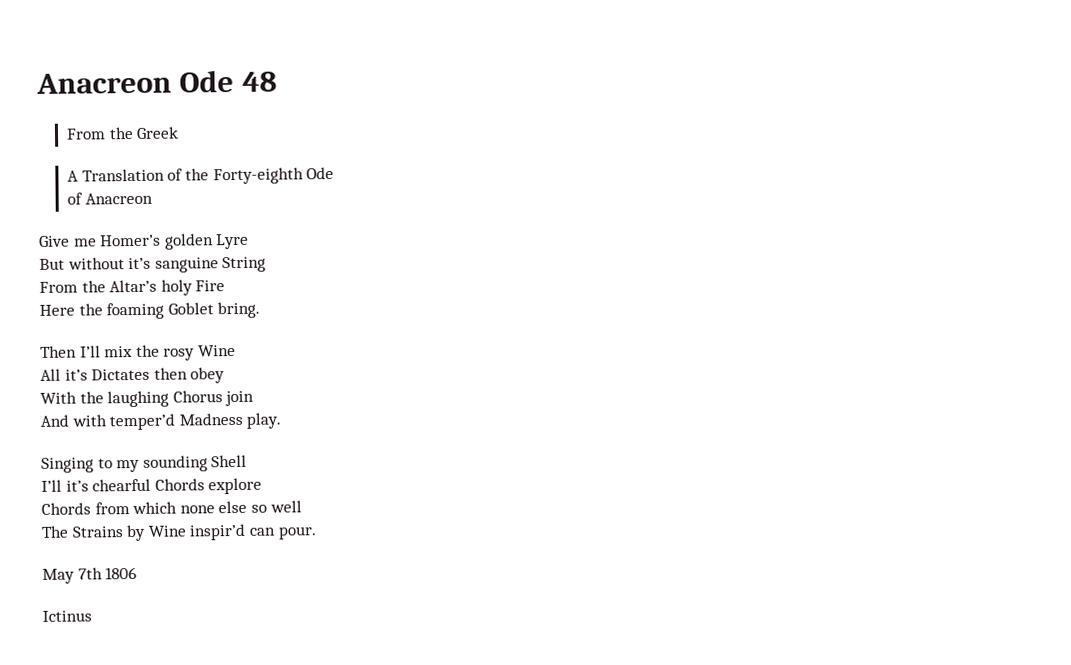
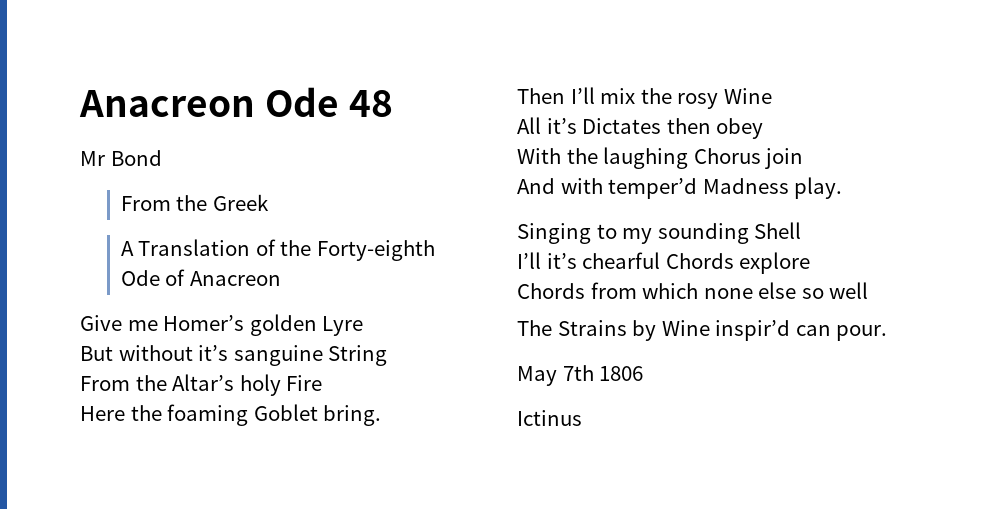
(277, 81) none -> [80,150,162,166] // Mr Bond
(335, 173) // -> (160, 278) none

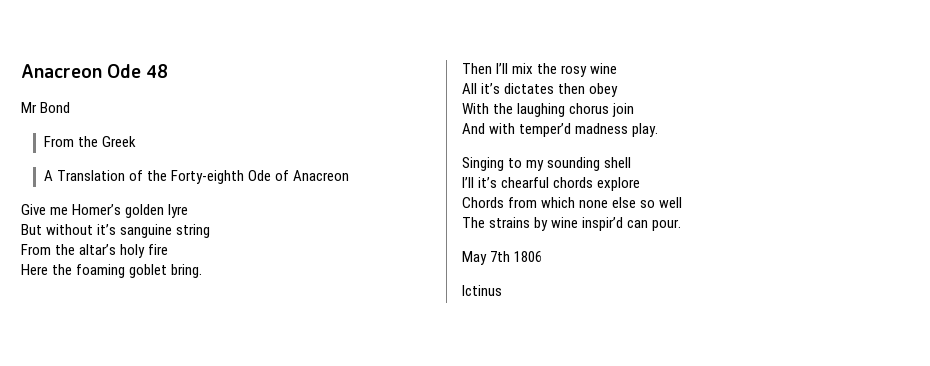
[322,316,364,336] Lyre -> [168,204,189,218] lyre
[328,345,388,366] [80,374,323,396] String // From the Altar’s holy Fire -> [176,224,211,238] [21,244,169,258] string // From the altar’s holy fire
[253,404,318,421] Goblet -> [129,264,168,278] goblet
[723,88,772,104] Wine -> [590,63,618,74] wine
[582,118,662,134] Dictates -> [504,83,555,94] dictates
[693,148,761,164] Chorus -> [569,103,610,114] chorus
[702,178,789,194] Madness -> [575,123,629,134] madness
[754,222,802,239] Shell -> [604,157,632,168] shell
[665,253,734,269] Chords -> [553,177,594,188] chords
[557,320,710,341] Strains by Wine -> [489,217,579,231] strains by wine

